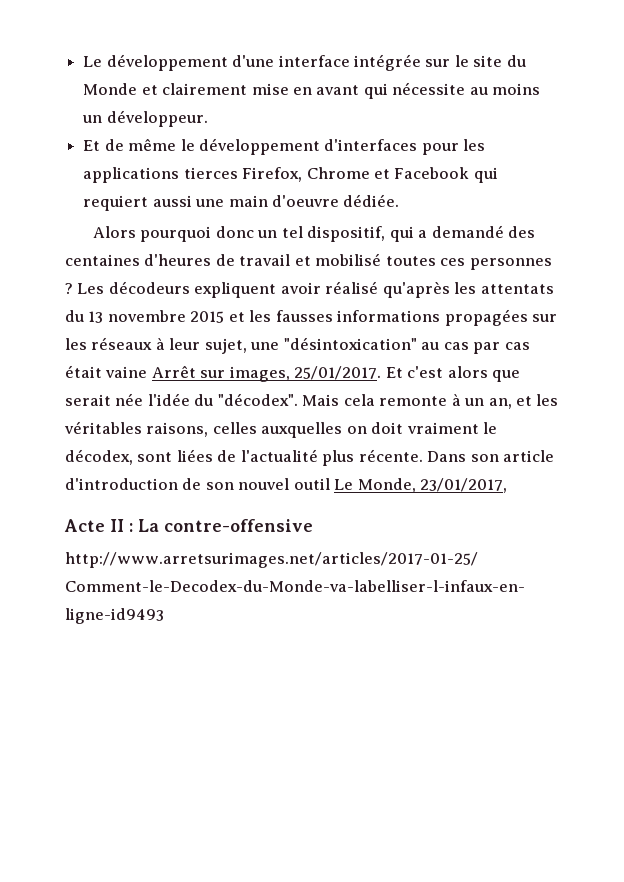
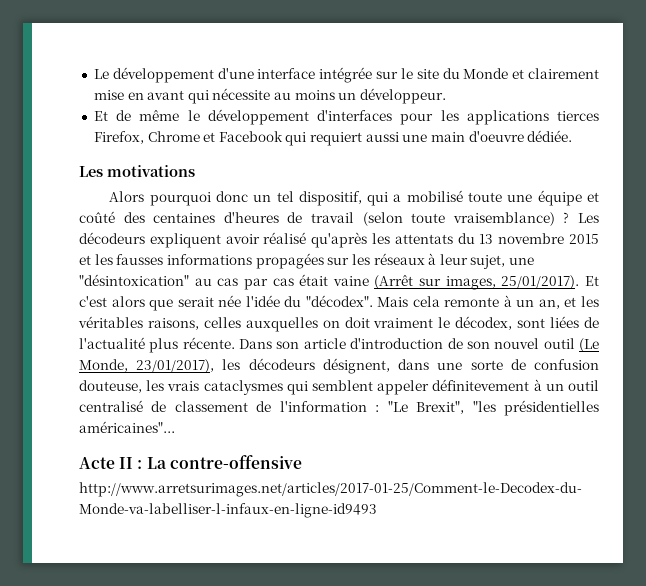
(400, 200) none -> [79,165,195,177] // Les motivations
[431,225,504,238] demandé -> [406,190,600,206] [79,211,115,223] mobilisé toute une équipe et coûté
[294,253,552,270] et mobilisé toutes ces personnes -> [362,212,555,226] (selon toute vraisemblance)
[151,365,196,378] Arrêt -> [374,274,414,289] (Arrêt
[294,366,382,380] 25/01/2017. -> [501,275,580,289] 25/01/2017).
[334,478,508,493] Le Monde, 23/01/2017, -> [579,338,600,352] [79,358,599,374] [79,379,599,395] [79,400,599,416] [79,421,175,433] (Le Monde, 23/01/2017), les décodeurs désignent, dans une sorte de confusion douteuse, les vrais cataclysmes qui semblent appeler définitevement à un outil centralisé de classement de l'information : "Le Brexit", "les présidentielles américaines"...

